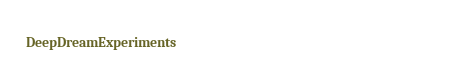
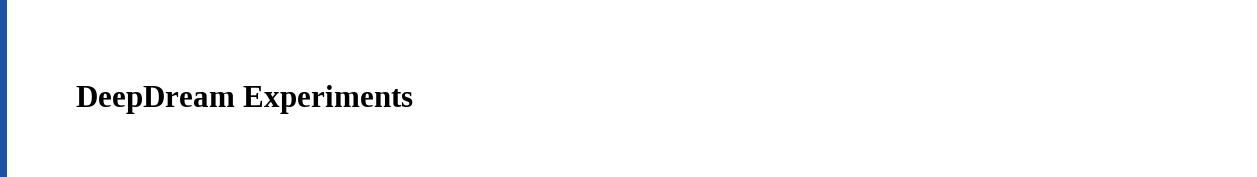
[26,37,176,50] DeepDreamExperiments -> [76,85,414,114] DeepDream Experiments

